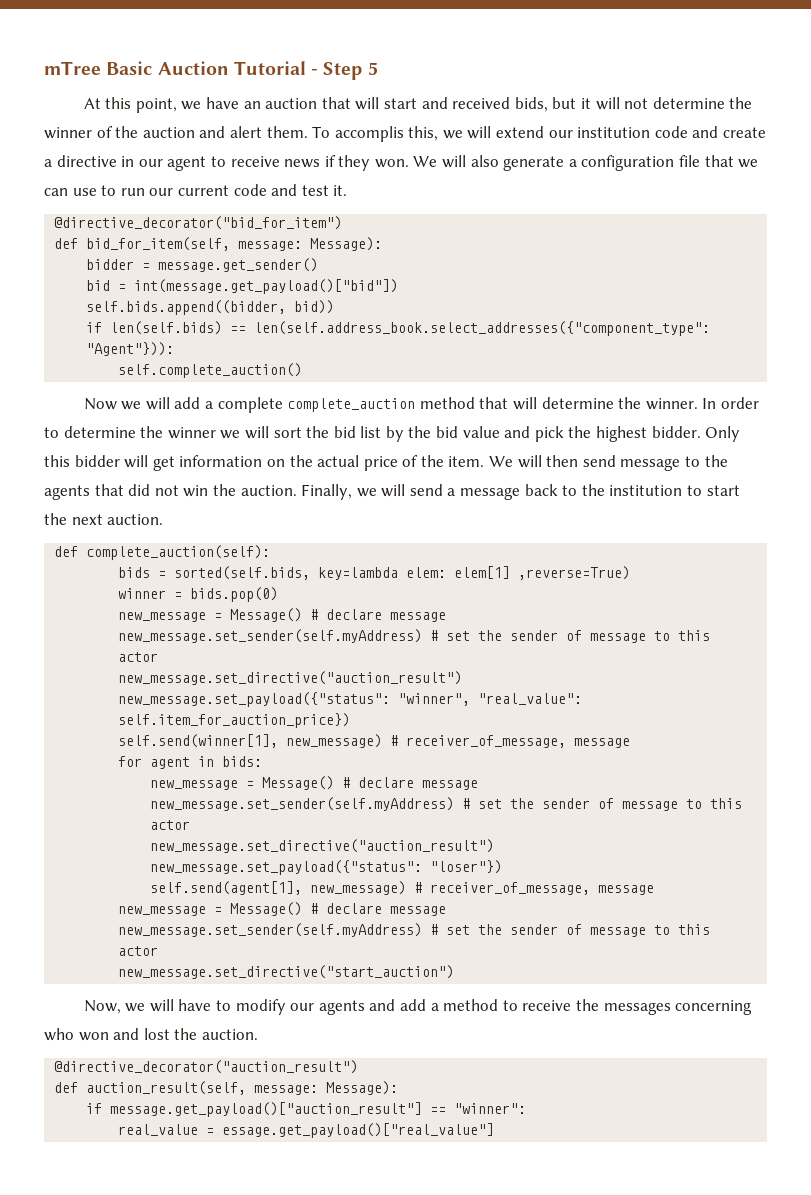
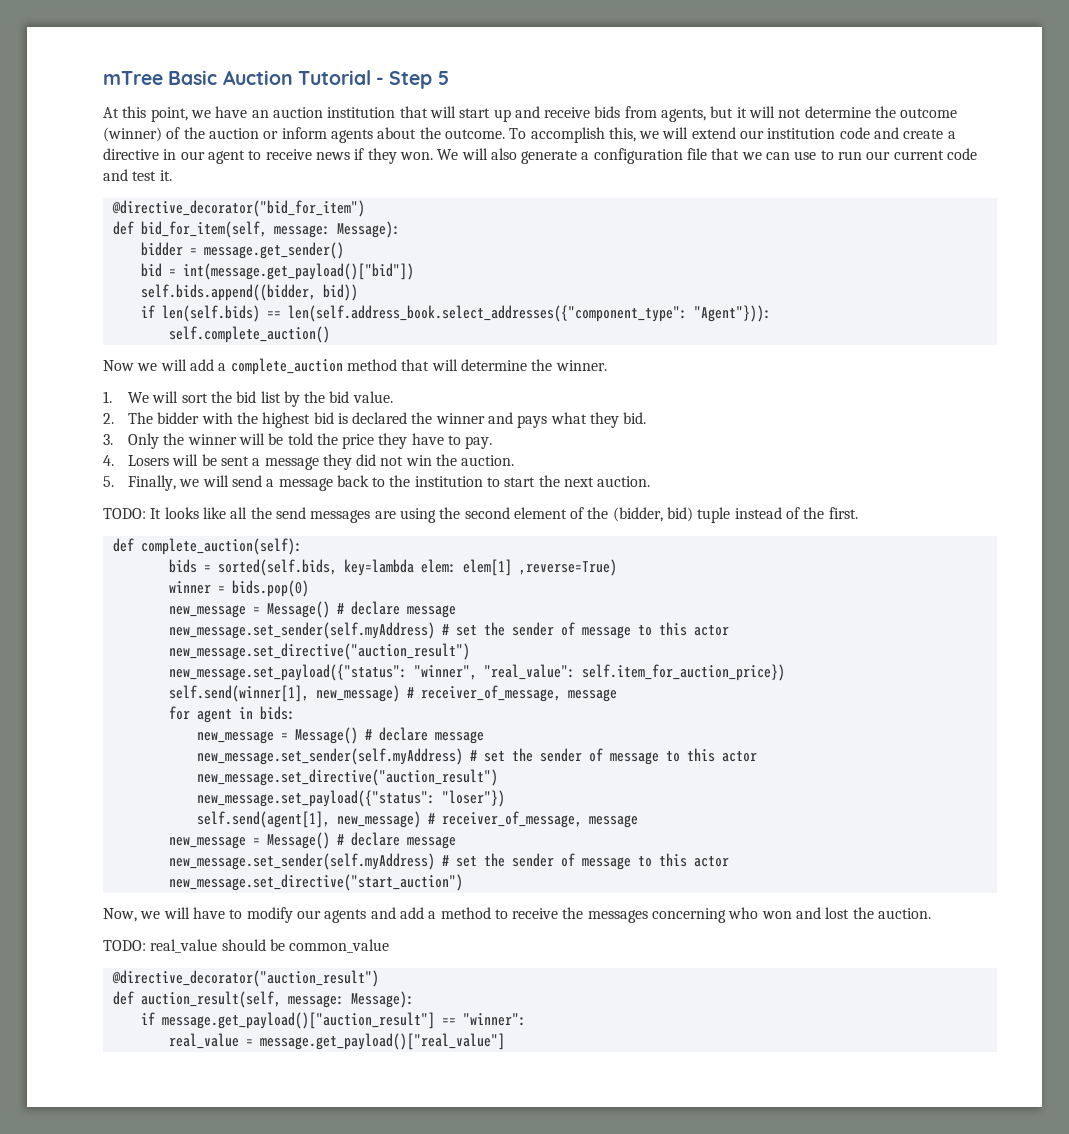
(318, 103) none -> [327,107,396,118] institution
[421,97,548,112] and received bids, -> [493,106,707,122] up and receive bids from agents,
[44,127,92,139] winner -> [900,108,958,118] [103,127,162,142] outcome (winner)
[199,126,404,142] and alert them. To accomplis -> [263,127,605,143] or inform agents about the outcome. To accomplish
[217,397,283,413] complete -> (227, 367) none
[702,397,759,409] [44,426,241,439] In order to determine the winner we -> [103,391,149,403] // 1. We
[462,426,741,442] [44,455,728,471] [44,484,124,500] value and pick the highest bidder. Only this bidder will get information on the actual price of the item. We will then send message to the agents that -> [352,391,393,403] [103,412,647,428] [103,433,493,449] [103,454,352,470] value. // 2. The bidder with the highest bid is declared the winner and pays what they bid. // 3. Only the winner will be told the price they have to pay. // 4. Losers will be sent a message they
(297, 490) none -> [103,476,114,487] // 5.
(164, 519) none -> [103,507,858,523] // TODO: It looks like all the send messages are using the second element of the (bidder, bid) tuple instead of the first.
(258, 1034) none -> [103,939,390,953] // TODO: real_value should be common_value
[222,1123,495,1138] essage.get_payload()["real_value"] -> [259,1033,505,1050] message.get_payload()["real_value"]

